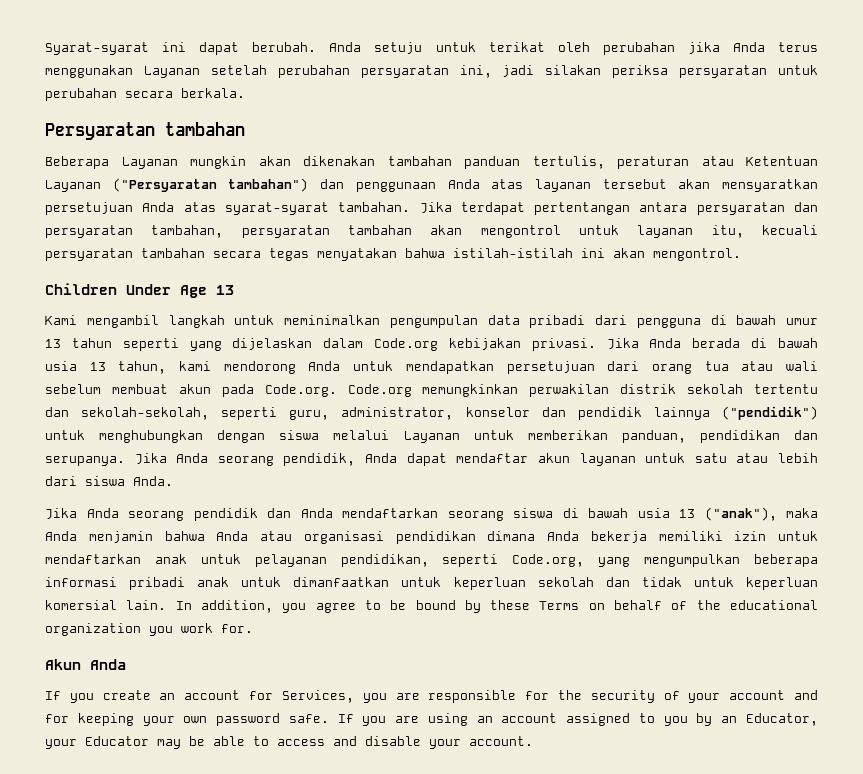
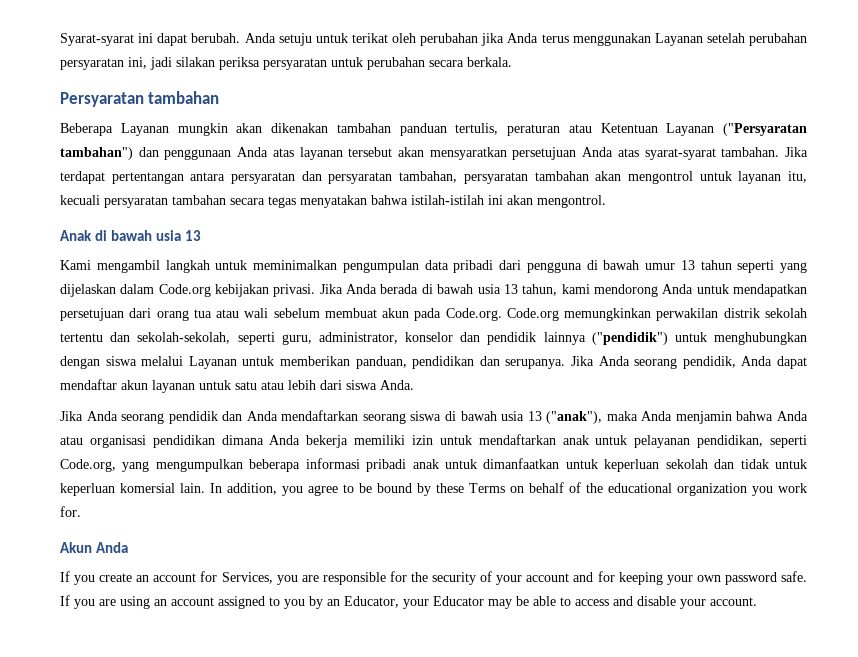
[45,283,207,298] Children Under Age -> [60,230,182,241] Anak di bawah usia

